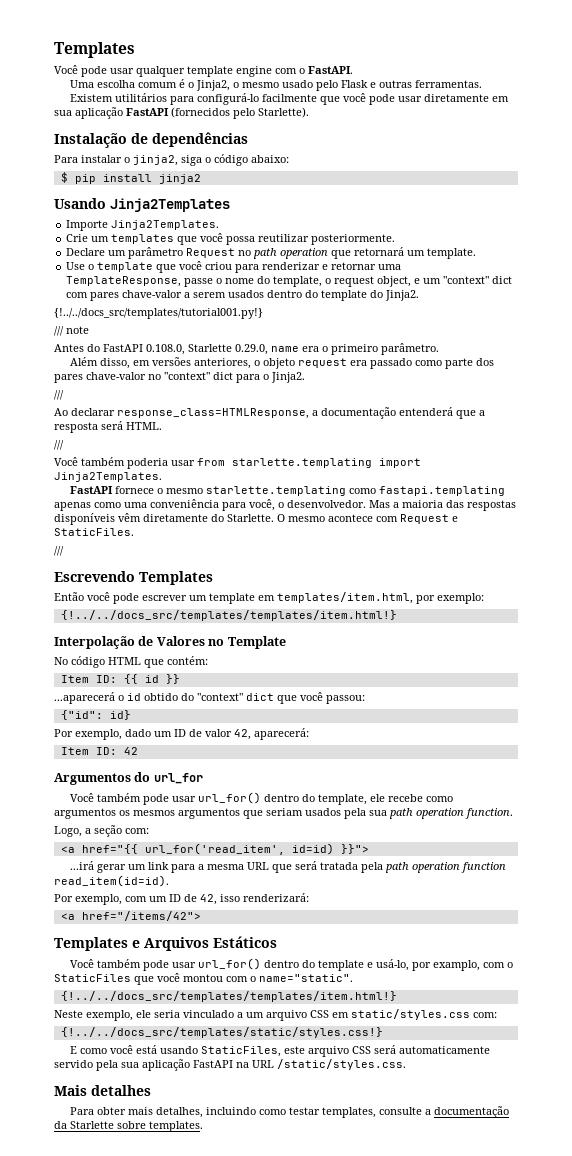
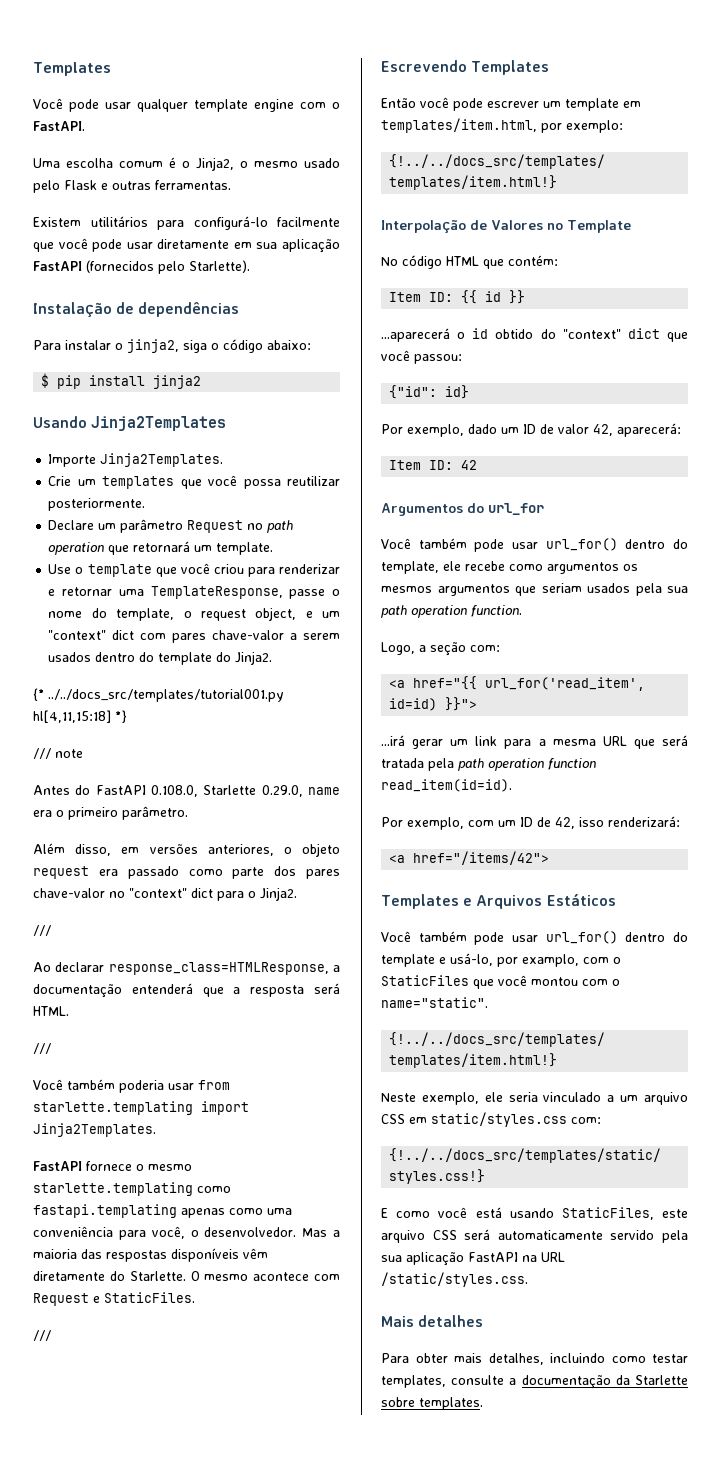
[54,308,263,319] {!../../docs_src/templates/tutorial001.py!} -> [33,688,284,702] [33,710,127,723] {* ../../docs_src/templates/tutorial001.py hl[4,11,15:18] *}

